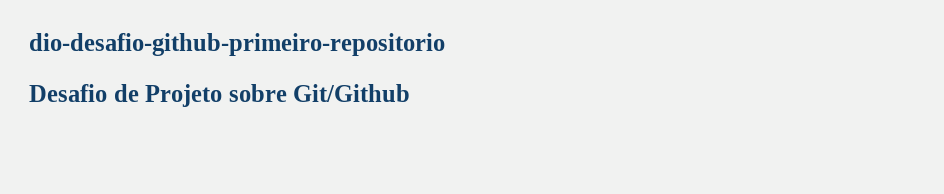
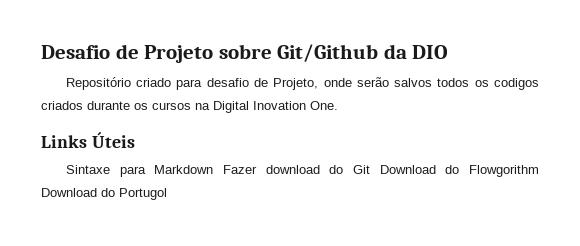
[29,33,445,56] dio-desafio-github-primeiro-repositorio // -> (41, 52) none
(411, 93) none -> [383,44,449,59] [65,77,539,90] [41,101,338,113] [41,132,135,148] [65,165,539,177] [41,188,167,200] da DIO // Repositório criado para desafio de Projeto, onde serão salvos todos os codigos criados durante os cursos na Digital Inovation One. // Links Úteis // Sintaxe para Markdown Fazer download do Git Download do Flowgorithm Download do Portugol

